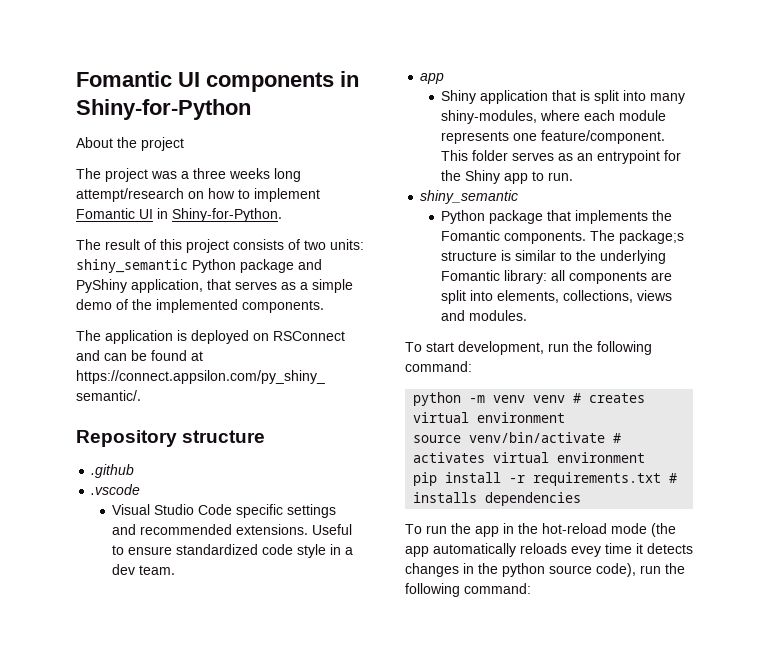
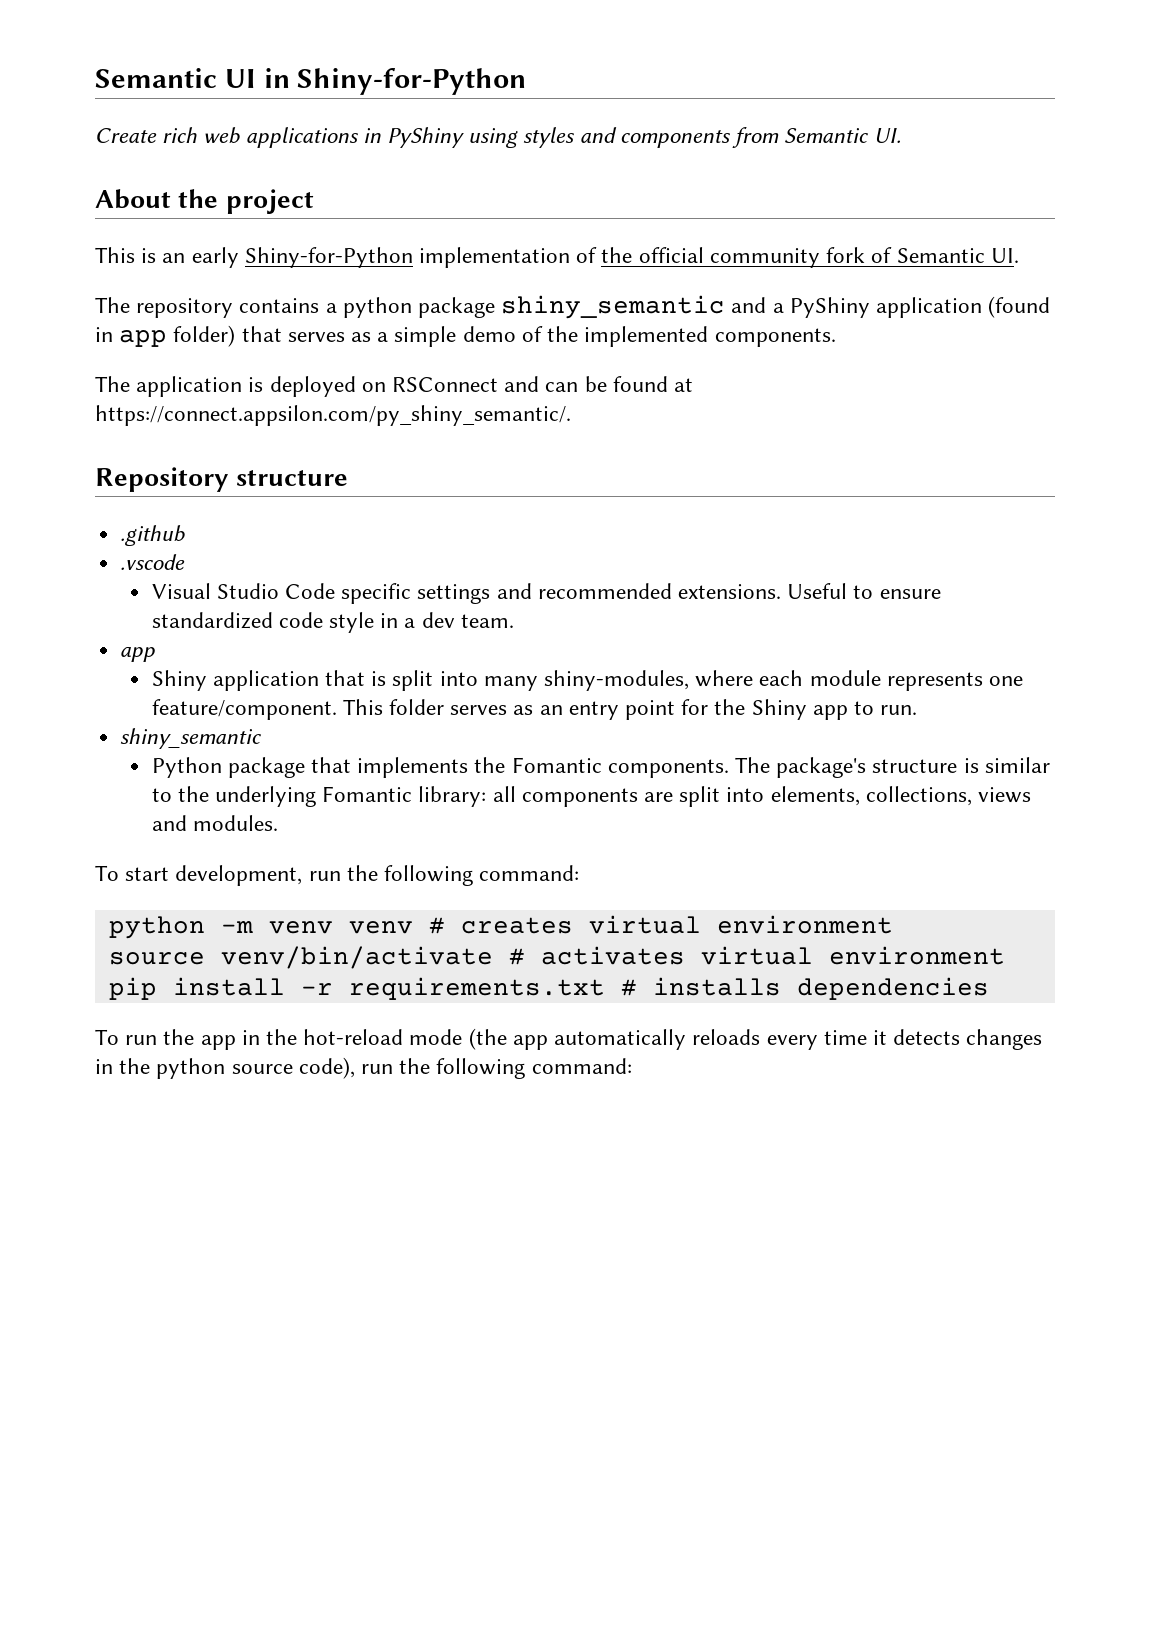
[76,71,334,92] Fomantic UI components -> [95,68,256,88] Semantic UI
[76,137,184,151] [76,168,301,182] [76,188,320,202] [76,208,282,222] [76,239,364,253] [76,259,322,273] [76,279,203,293] About the project // The project was a three weeks long attempt/research on how to implement Fomantic UI in Shiny-for-Python. // The result of this project consists of two units: shiny_semantic Python package and PyShiny application, -> [95,127,901,148] [95,189,314,214] [95,247,1019,268] [95,295,1051,319] [95,325,236,347] Create rich web applications in PyShiny using styles and components from Semantic UI. // About the project // This is an early Shiny-for-Python implementation of the official community fork of Semantic UI. // The repository contains a python package shiny_semantic and a PyShiny application (found in app folder)
[597,150,661,164] entrypoint -> [568,700,675,720] entry point
[619,230,685,244] package;s -> [776,757,867,778] package's
[571,546,601,557] evey -> [766,1035,818,1050] every

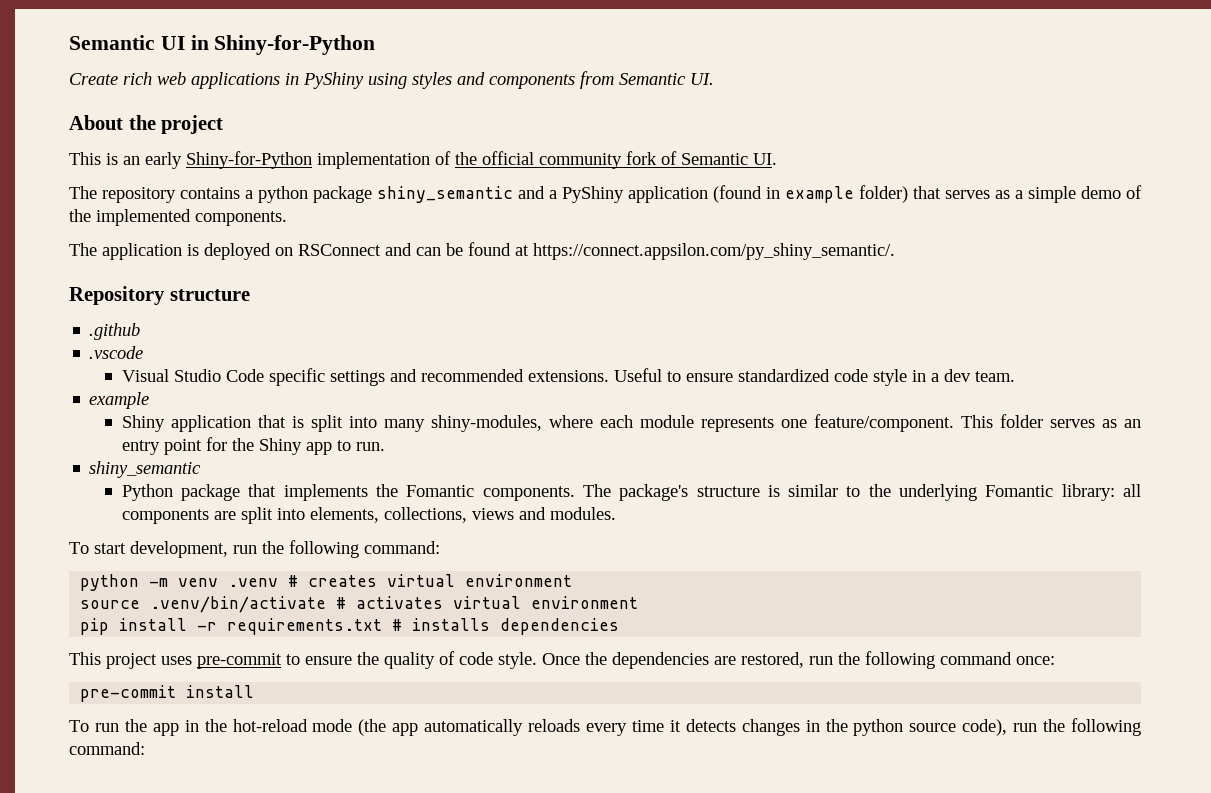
[119,330,168,347] app -> [785,186,854,203] example
[120,647,156,662] app -> [89,392,150,409] example
[348,921,413,934] venv -> [228,578,279,587] .venv
[220,946,493,969] venv/bin/activate -> [150,596,327,613] .venv/bin/activate
(989, 988) none -> [69,651,1055,669] [80,685,255,702] // This project uses pre-commit to ensure the quality of code style. Once the dependencies are restored, run the following command once: // pre-commit install

